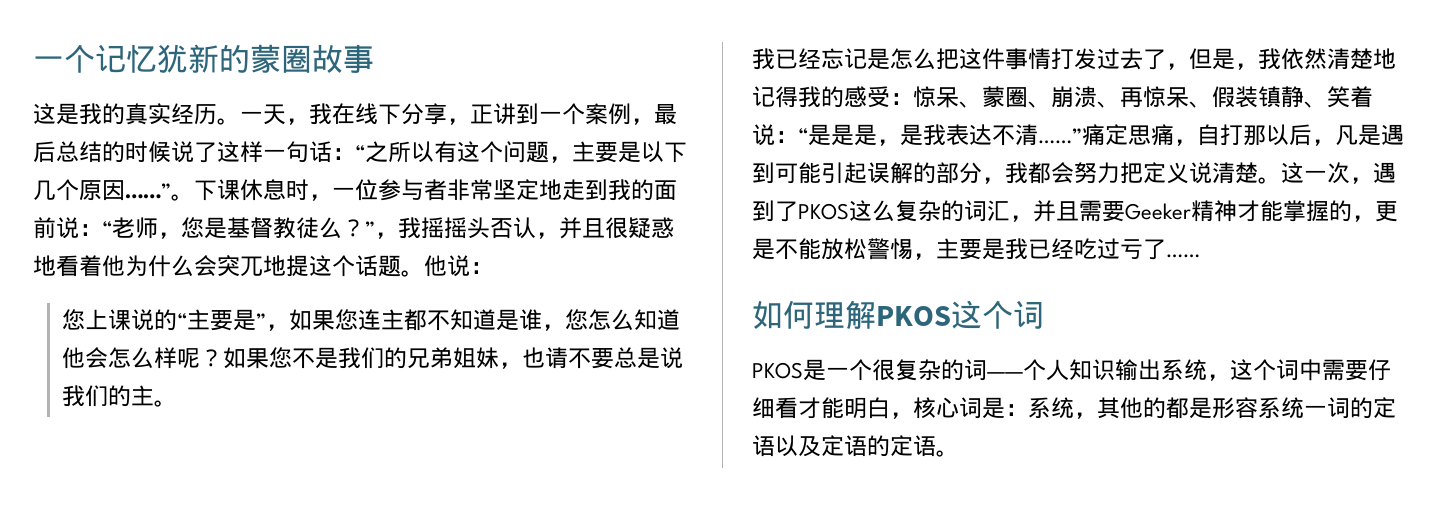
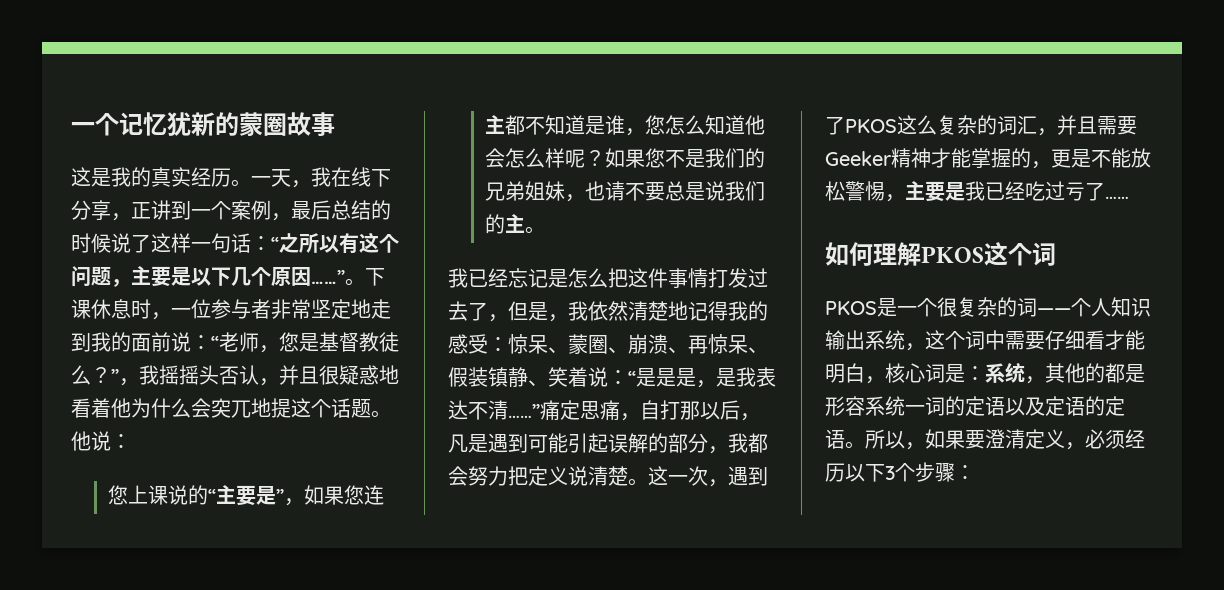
(959, 453) none -> [865,429,1145,450] [825,462,975,482] 所以，如果要澄清定义，必须经历以下3个步骤：

